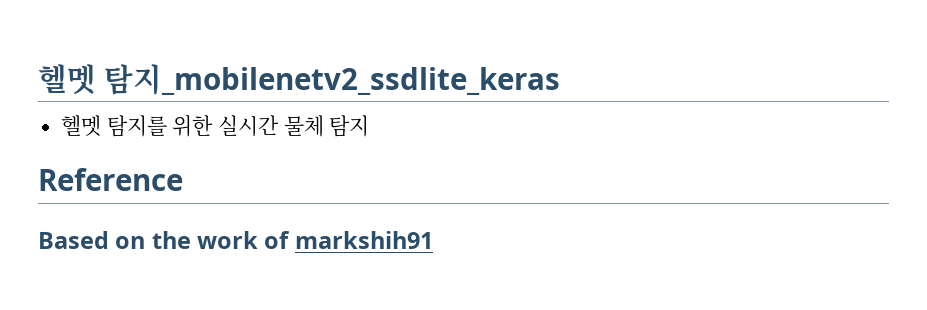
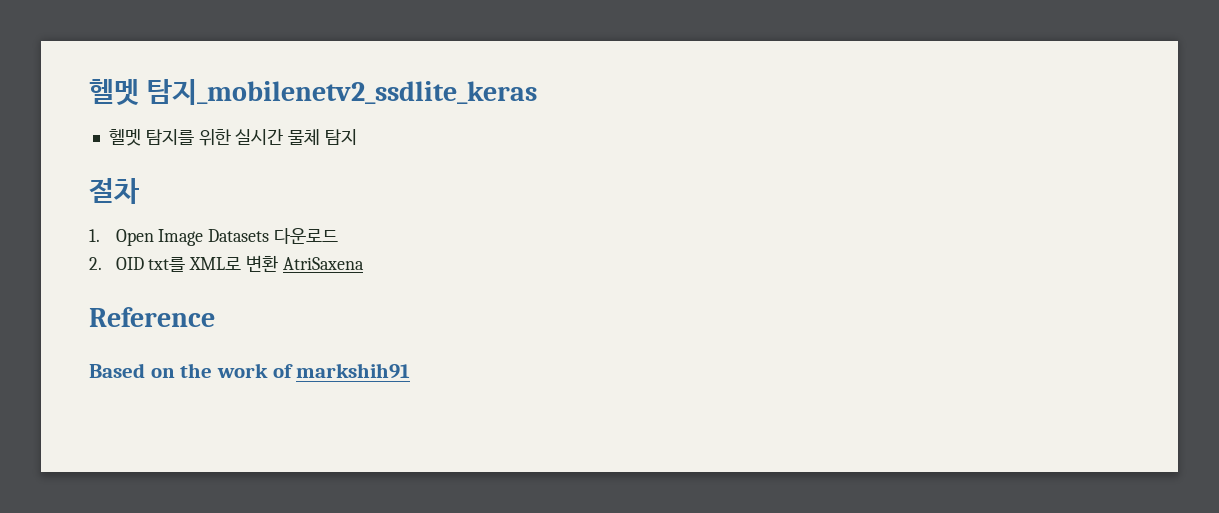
(370, 126) none -> [89,178,139,204] [89,228,339,246] [89,255,365,272] // 절차 // 1. Open Image Datasets 다운로드 // 2. OID txt를 XML로 변환 AtriSaxena

